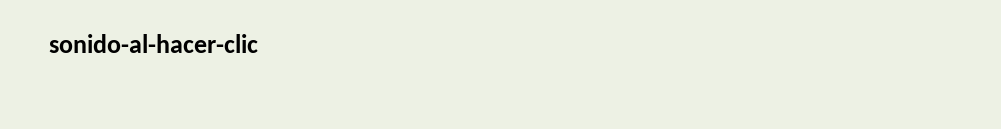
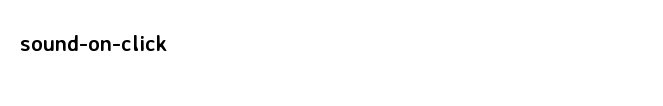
[49,34,258,53] sonido-al-hacer-clic -> [20,35,167,51] sound-on-click

